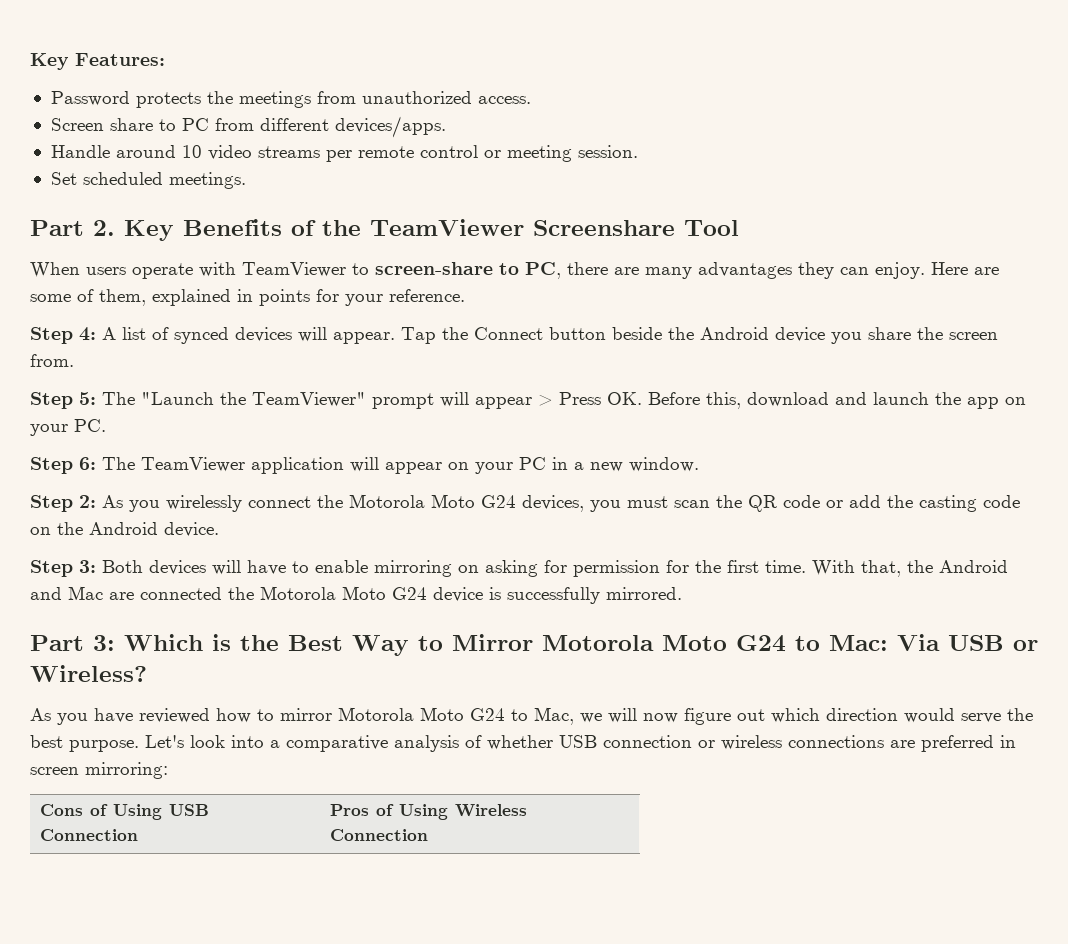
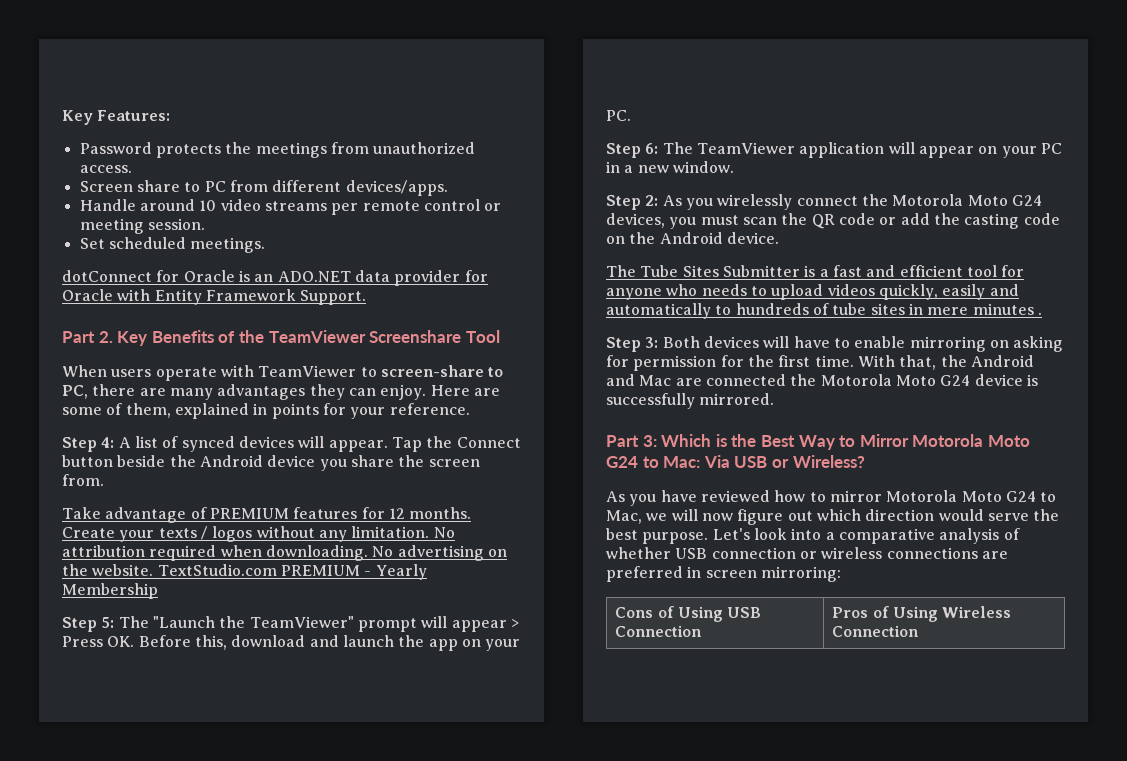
(246, 180) none -> [62,270,488,286] [62,289,367,305] // dotConnect for Oracle is an ADO.NET data provider for Oracle with Entity Framework Support.
(74, 360) none -> [62,507,472,523] [62,526,455,542] [62,545,507,561] [62,564,427,580] [62,583,158,599] // Take advantage of PREMIUM features for 12 months. Create your texts / logos without any limitation. No attribution required when downloading. No advertising on the website. TextStudio.com PREMIUM - Yearly Membership
(219, 529) none -> [606,265,1025,277] [606,284,1019,300] [606,303,1042,319] // The Tube Sites Submitter is a fast and efficient tool for anyone who needs to upload videos quickly, easily and automatically to hundreds of tube sites in mere minutes .

